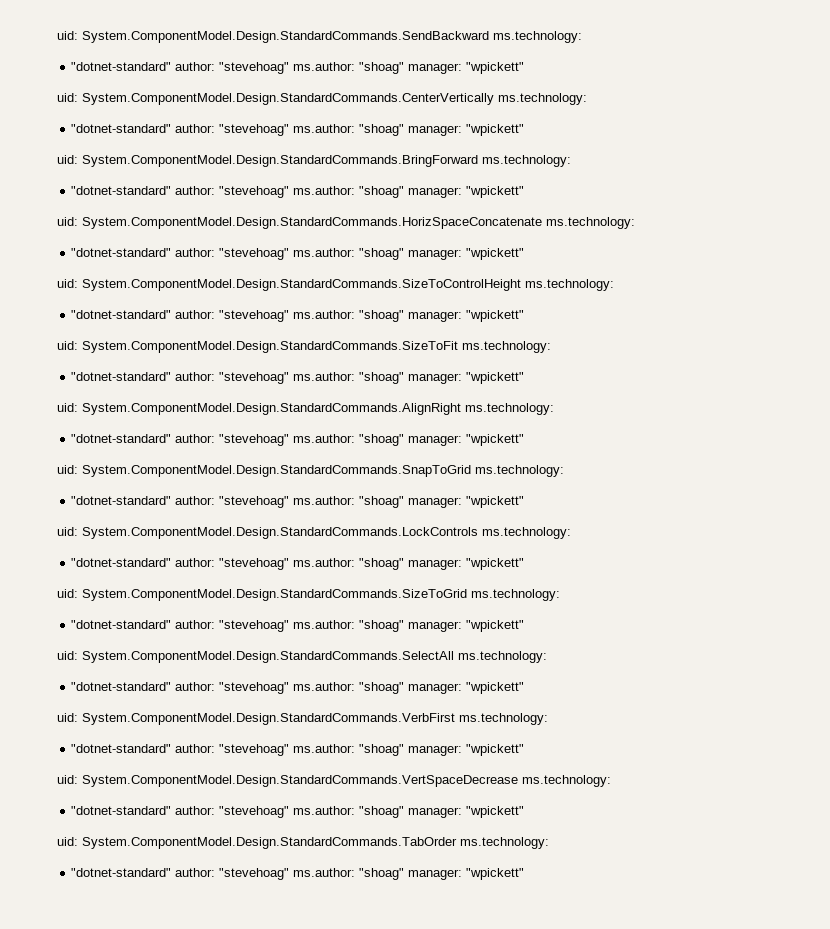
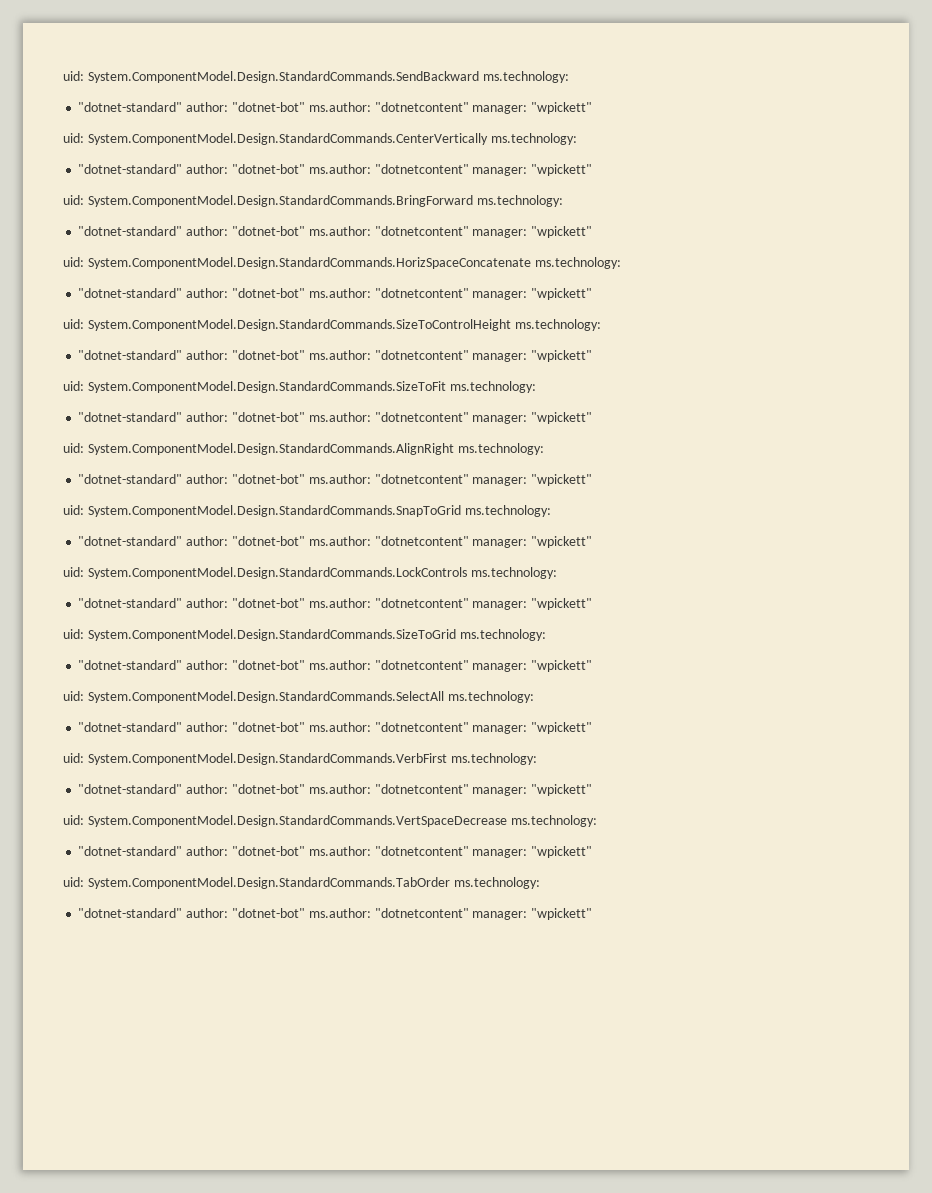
[219,62,405,74] "stevehoag" ms.author: "shoag" -> [231,102,469,112] "dotnet-bot" ms.author: "dotnetcontent"
[219,124,405,136] "stevehoag" ms.author: "shoag" -> [231,164,469,174] "dotnet-bot" ms.author: "dotnetcontent"
[219,186,405,198] "stevehoag" ms.author: "shoag" -> [231,226,469,236] "dotnet-bot" ms.author: "dotnetcontent"
[219,248,405,260] "stevehoag" ms.author: "shoag" -> [231,288,469,298] "dotnet-bot" ms.author: "dotnetcontent"
[219,310,405,322] "stevehoag" ms.author: "shoag" -> [231,350,469,360] "dotnet-bot" ms.author: "dotnetcontent"
[219,372,405,384] "stevehoag" ms.author: "shoag" -> [231,412,469,422] "dotnet-bot" ms.author: "dotnetcontent"
[219,434,405,446] "stevehoag" ms.author: "shoag" -> [231,474,469,484] "dotnet-bot" ms.author: "dotnetcontent"
[219,496,405,508] "stevehoag" ms.author: "shoag" -> [231,536,469,546] "dotnet-bot" ms.author: "dotnetcontent"
[219,558,405,570] "stevehoag" ms.author: "shoag" -> [231,598,469,608] "dotnet-bot" ms.author: "dotnetcontent"
[219,620,405,632] "stevehoag" ms.author: "shoag" -> [231,660,469,670] "dotnet-bot" ms.author: "dotnetcontent"
[219,682,405,694] "stevehoag" ms.author: "shoag" -> [231,722,469,732] "dotnet-bot" ms.author: "dotnetcontent"
[219,744,405,756] "stevehoag" ms.author: "shoag" -> [231,784,469,794] "dotnet-bot" ms.author: "dotnetcontent"
[219,806,405,818] "stevehoag" ms.author: "shoag" -> [231,846,469,856] "dotnet-bot" ms.author: "dotnetcontent"
[219,868,405,880] "stevehoag" ms.author: "shoag" -> [231,908,469,918] "dotnet-bot" ms.author: "dotnetcontent"

